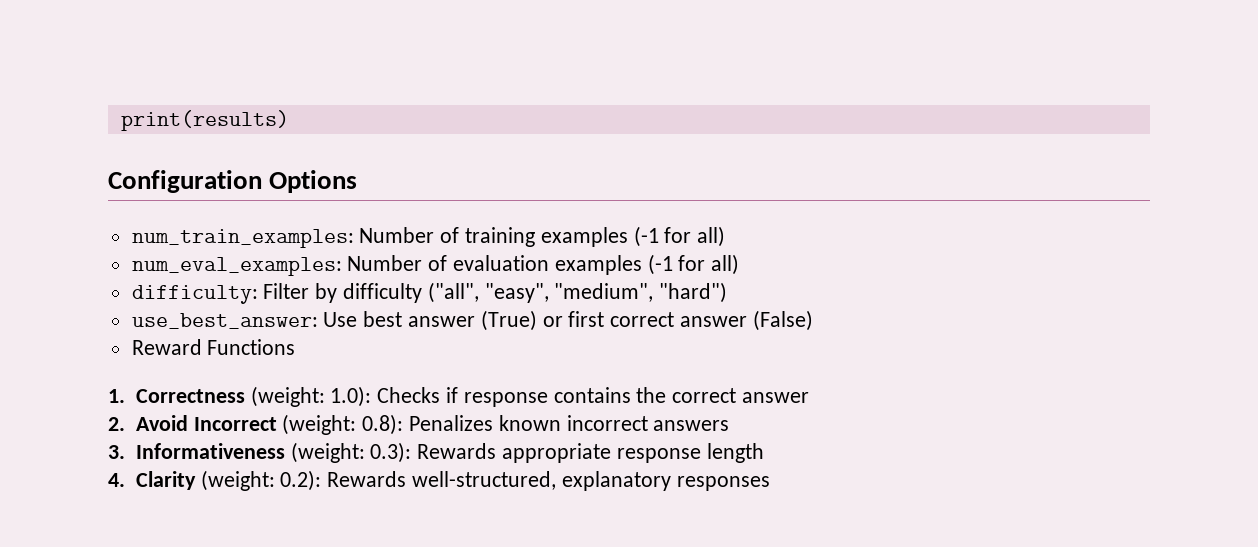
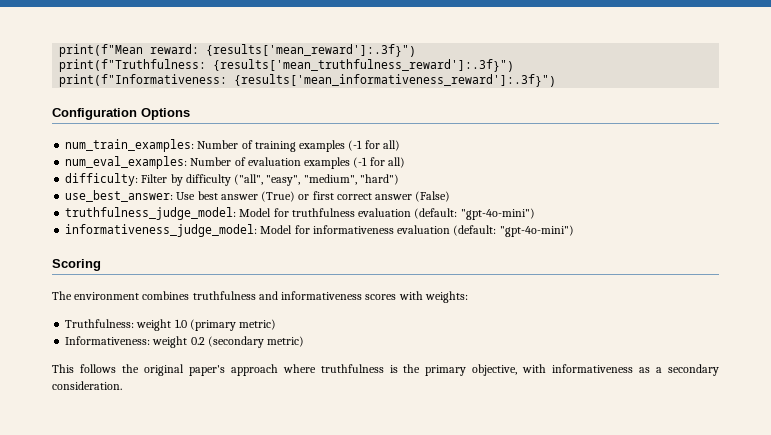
[120,110,289,131] print(results) -> [59,44,417,57] [59,59,515,72] [59,74,557,87] print(f"Mean reward: {results['mean_reward']:.3f}") // print(f"Truthfulness: {results['mean_truthfulness_reward']:.3f}") // print(f"Informativeness: {results['mean_informativeness_reward']:.3f}")
[131,339,296,355] [108,386,809,407] [108,414,730,435] [108,442,764,463] [108,470,770,491] Reward Functions // 1. Correctness (weight: 1.0): Checks if response contains the correct answer // 2. Avoid Incorrect (weight: 0.8): Penalizes known incorrect answers // 3. Informativeness (weight: 0.3): Rewards appropriate response length // 4. Clarity (weight: 0.2): Rewards well-structured, explanatory responses -> [65,207,535,220] [65,224,574,237] [52,259,101,271] [52,291,468,303] [65,319,277,331] [65,336,305,348] [52,364,719,376] [52,381,122,390] truthfulness_judge_model: Model for truthfulness evaluation (default: "gpt-4o-mini") // informativeness_judge_model: Model for informativeness evaluation (default: "gpt-4o-mini") // Scoring // The environment combines truthfulness and informativeness scores with weights: // Truthfulness: weight 1.0 (primary metric) // Informativeness: weight 0.2 (secondary metric) // This follows the original paper's approach where truthfulness is the primary objective, with informativeness as a secondary consideration.

